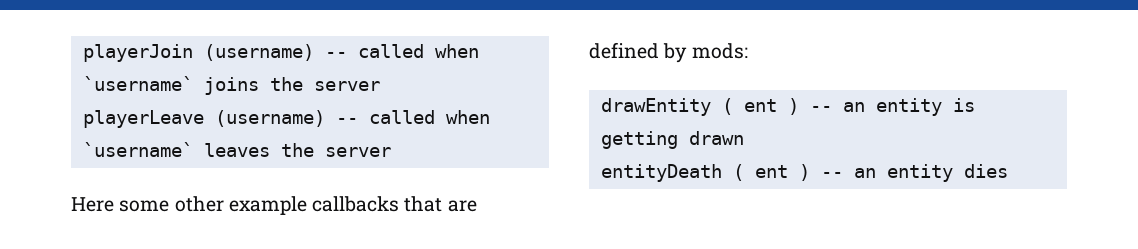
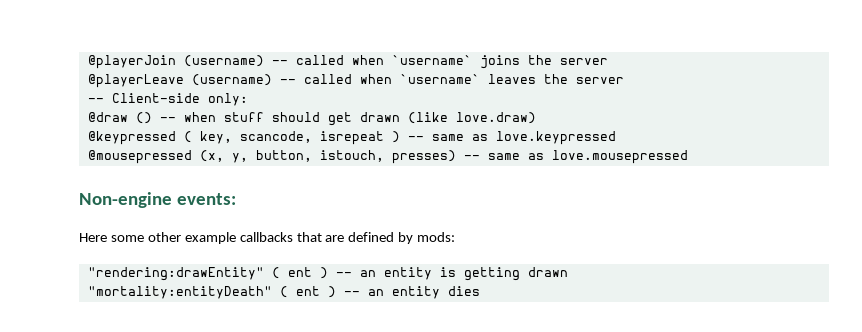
[82,44,193,62] playerJoin -> [87,55,176,69] @playerJoin
[82,110,204,128] playerLeave -> [87,74,184,88] @playerLeave
(391, 152) none -> [87,93,248,106] [87,112,536,126] [87,131,616,145] [87,150,688,164] [79,192,236,208] // -- Client-side only: // @draw () -- when stuff should get drawn (like love.draw) // @keypressed ( key, scancode, isrepeat ) -- same as love.keypressed // @mousepressed (x, y, button, istouch, presses) -- same as love.mousepressed // Non-engine events:
[600,98,711,116] drawEntity -> [87,267,264,281] "rendering:drawEntity"
[600,164,722,182] entityDeath -> [87,286,272,299] "mortality:entityDeath"

